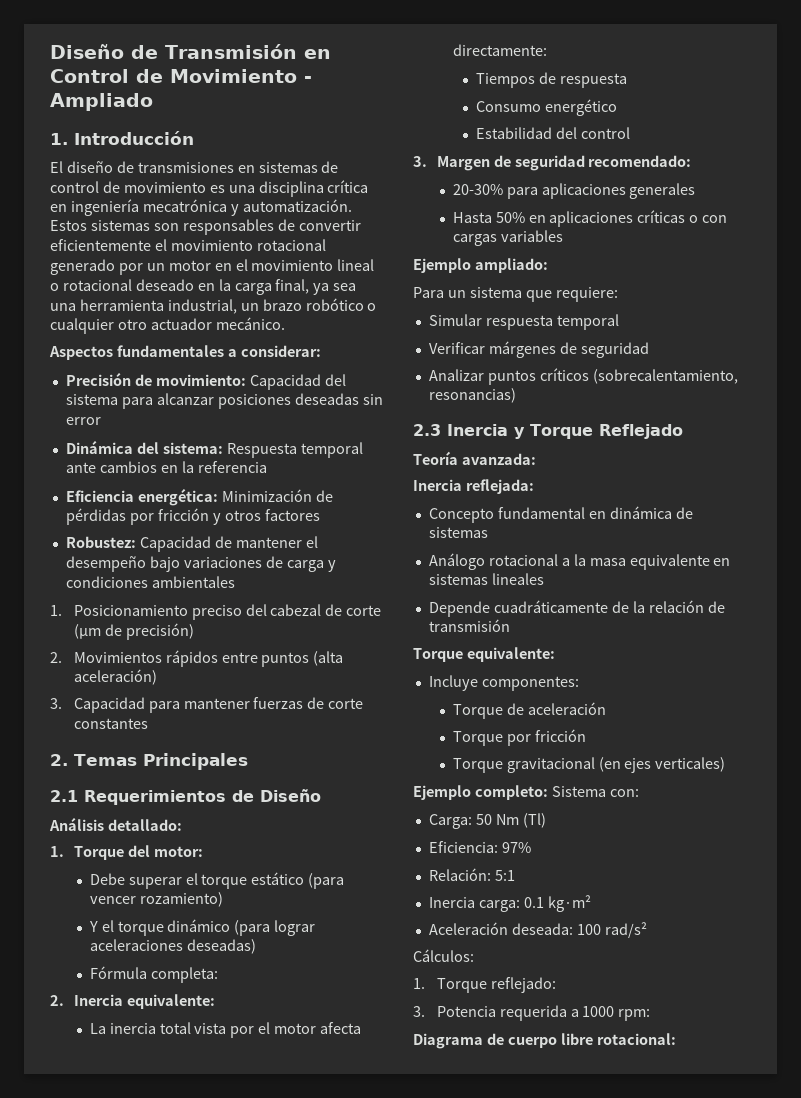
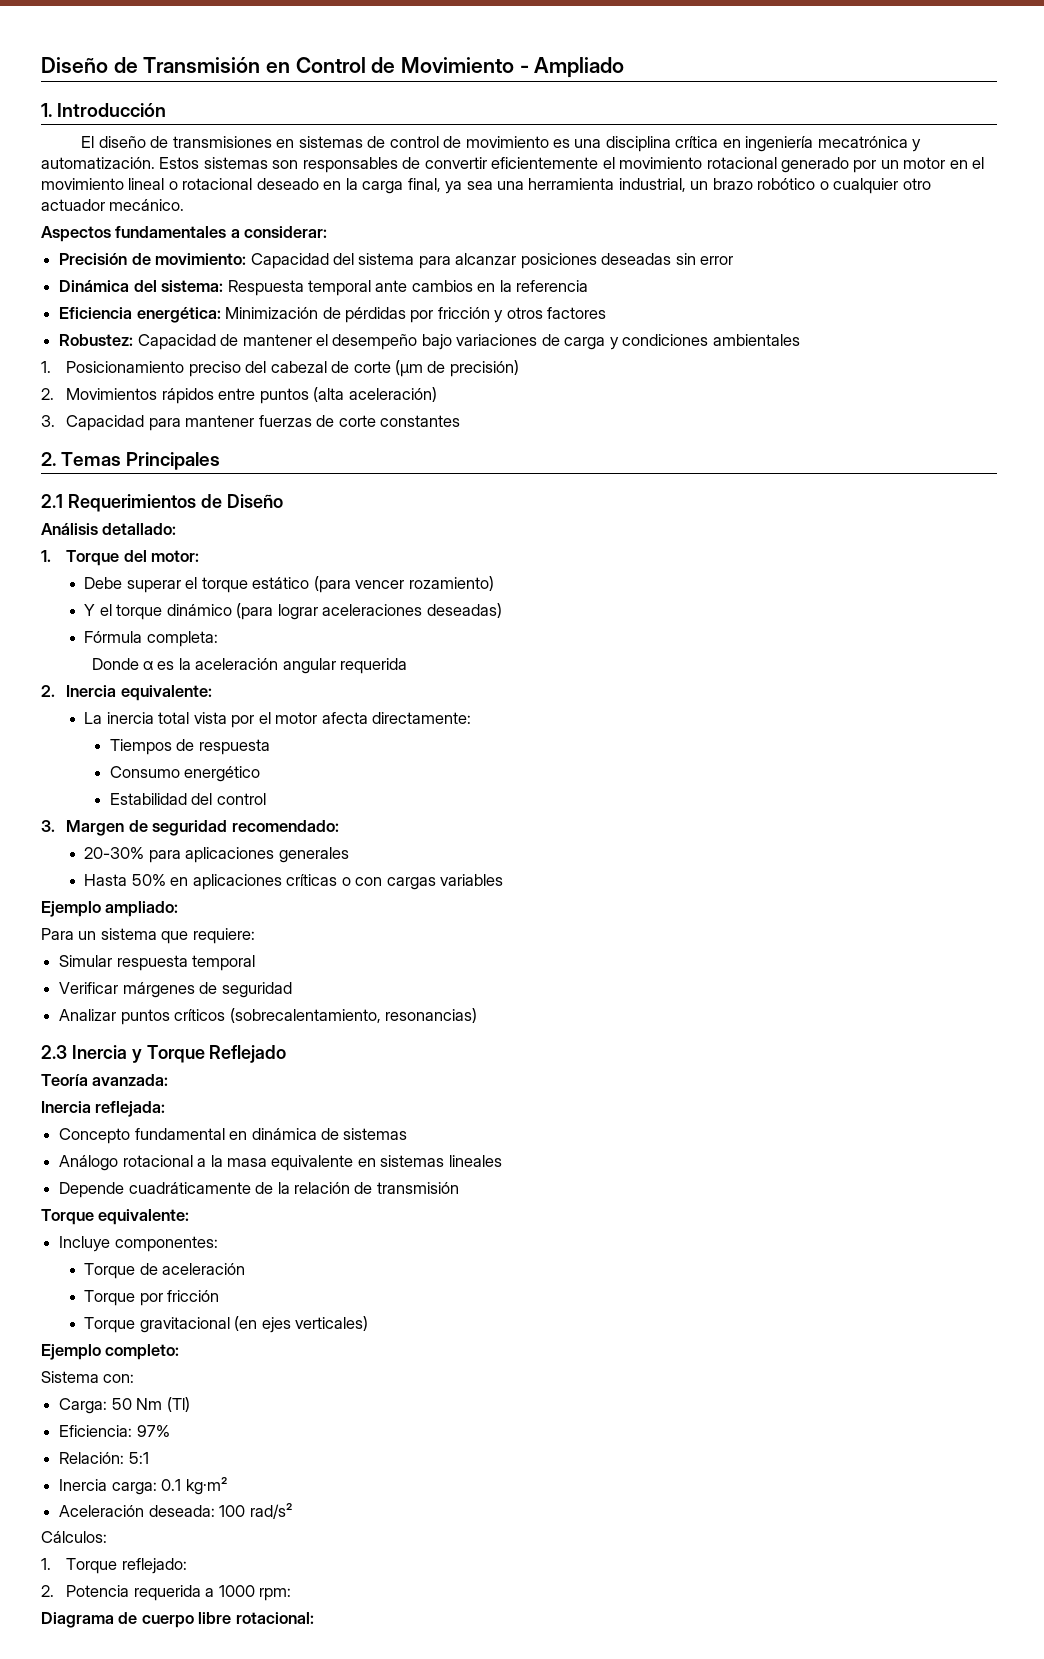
(218, 975) none -> [91,658,408,674] // Donde α es la aceleración angular requerida
(548, 792) none -> (180, 1352) //
[413,1006,425,1017] 3. -> [41,1585,54,1597] 2.

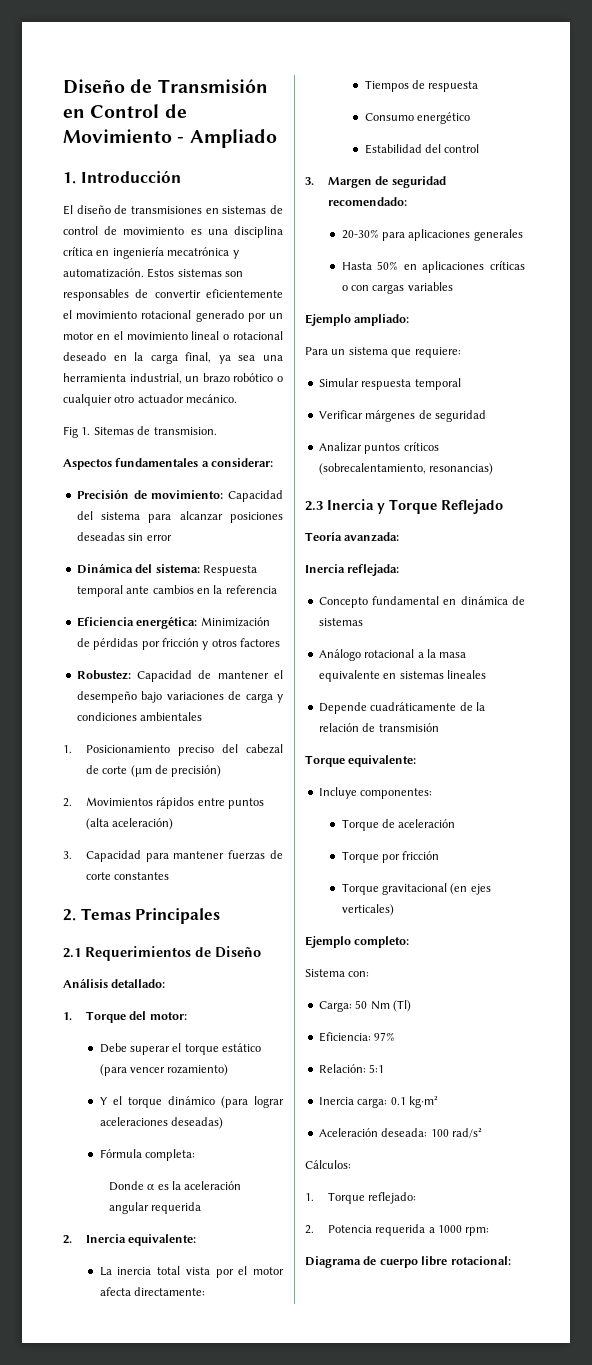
(185, 205) none -> [63,426,217,438] // Fig 1. Sitemas de transmision.

